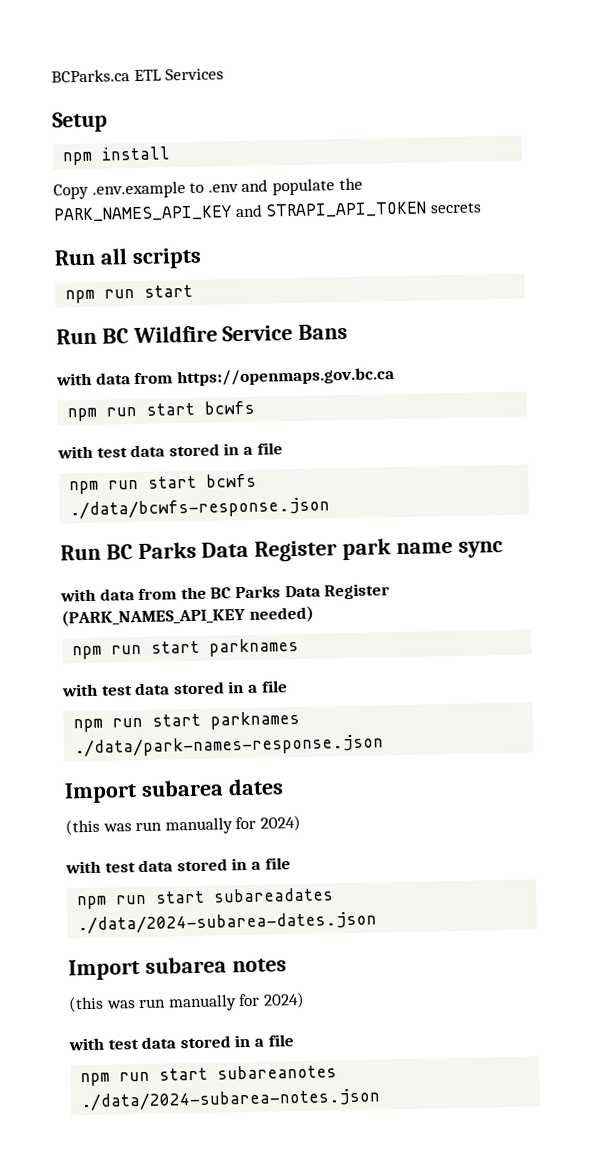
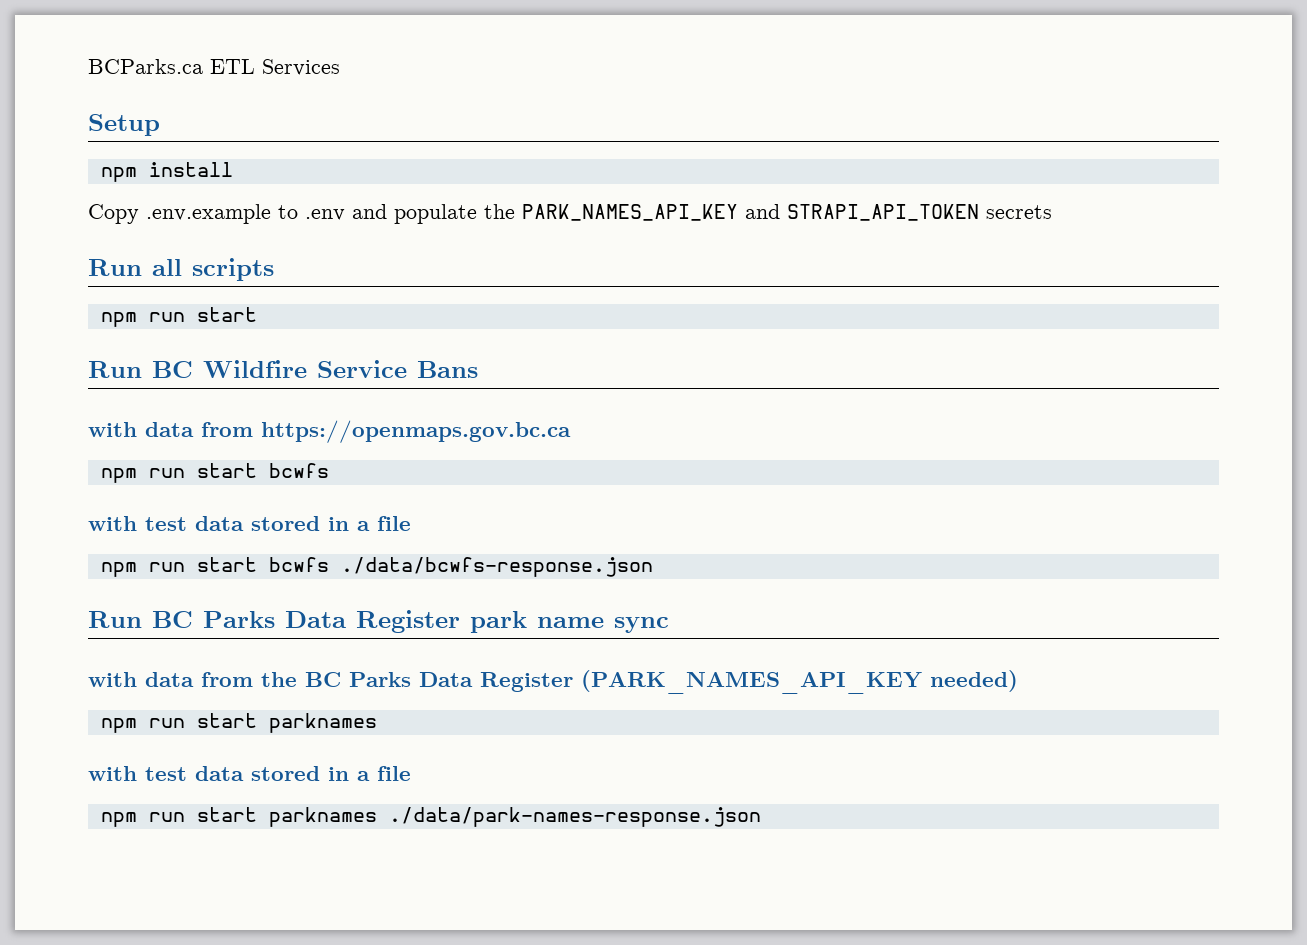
[64,778,284,804] [65,814,301,836] [65,857,291,874] [77,887,335,910] [77,911,378,935] [68,956,287,981] [68,991,305,1013] [68,1034,294,1051] [80,1064,338,1087] [80,1088,382,1112] // Import subarea dates // (this was run manually for 2024) // with test data stored in a file // npm run start subareadates ./data/2024-subarea-dates.json // Import subarea notes // (this was run manually for 2024) // with test data stored in a file // npm run start subareanotes ./data/2024-subarea-notes.json -> (761, 817) none

